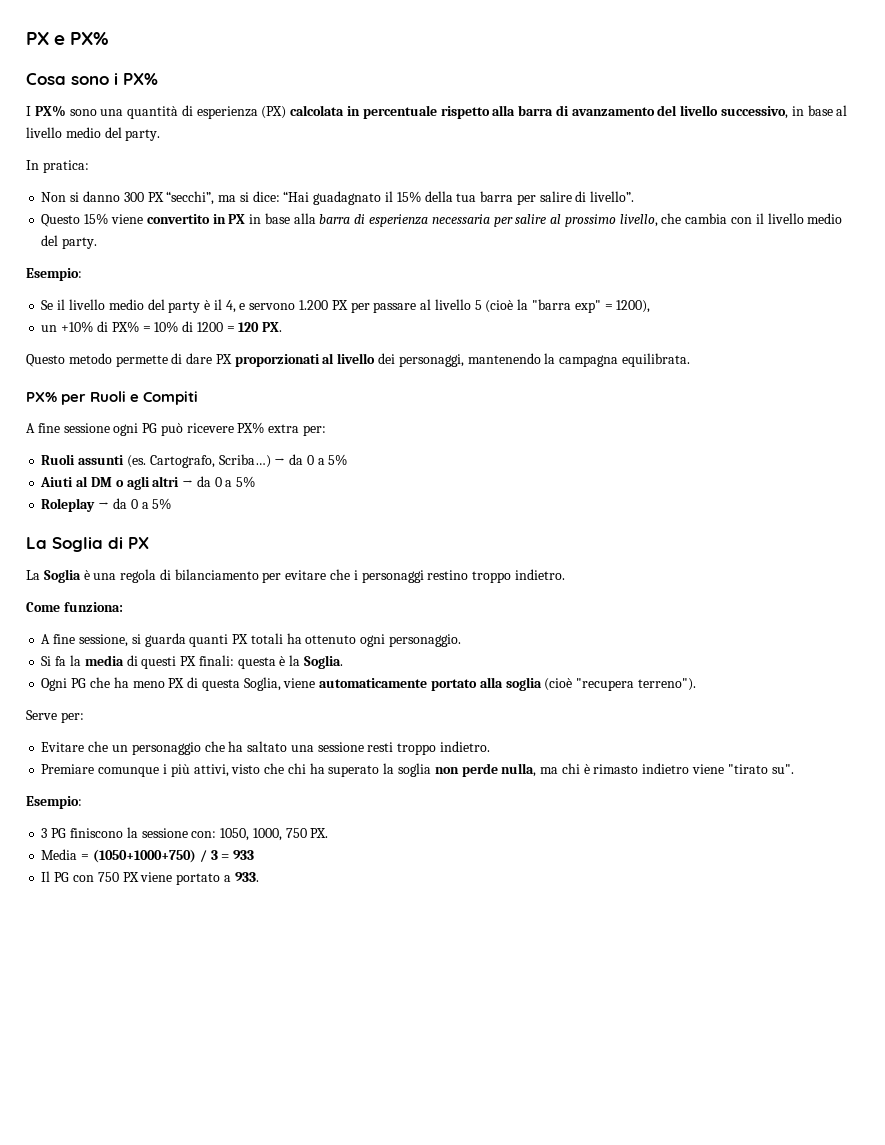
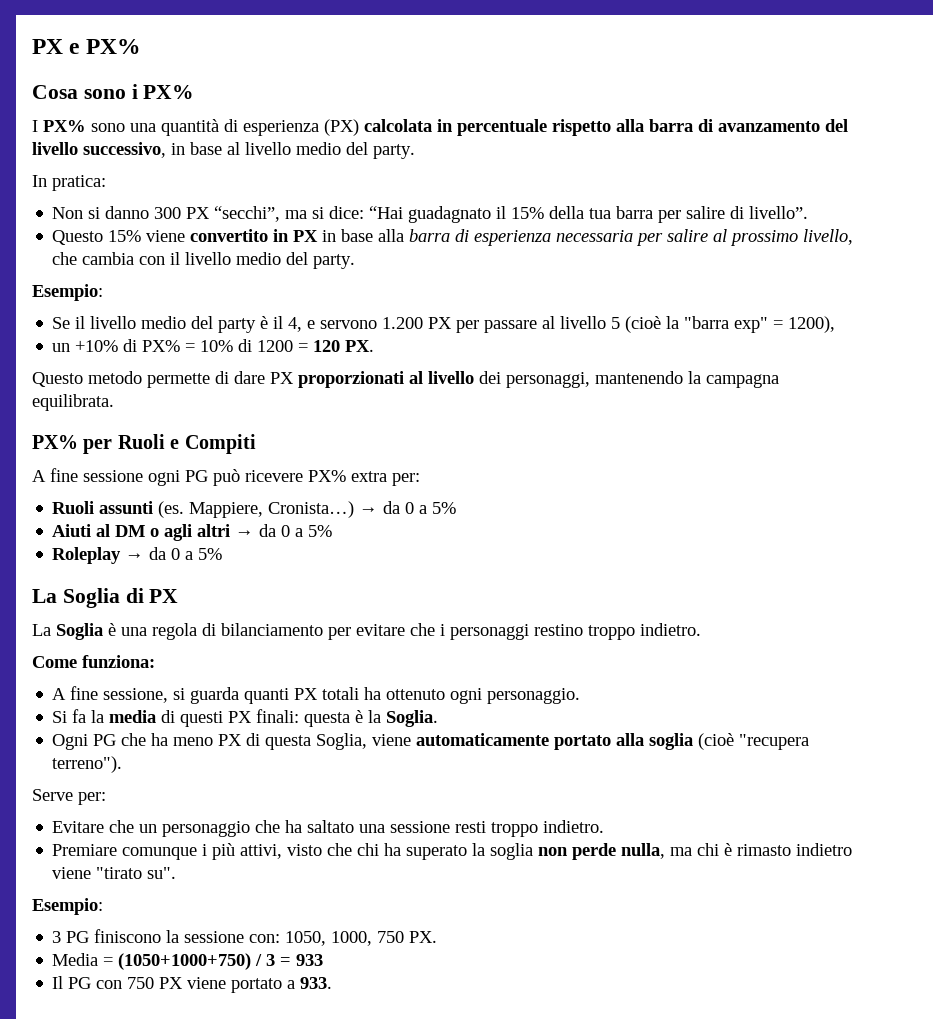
[149,454,271,468] Cartografo, Scriba…) -> [189,501,355,518] Mappiere, Cronista…)

